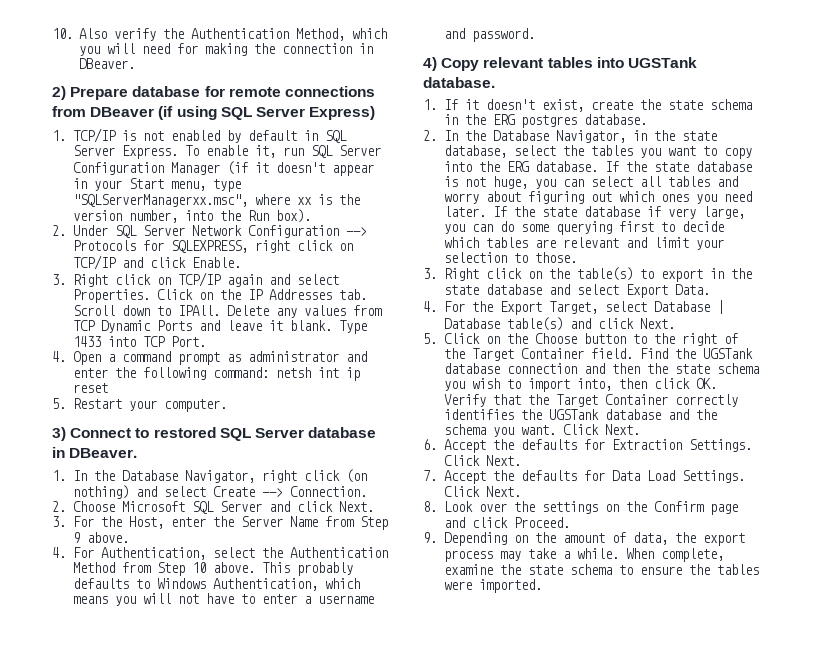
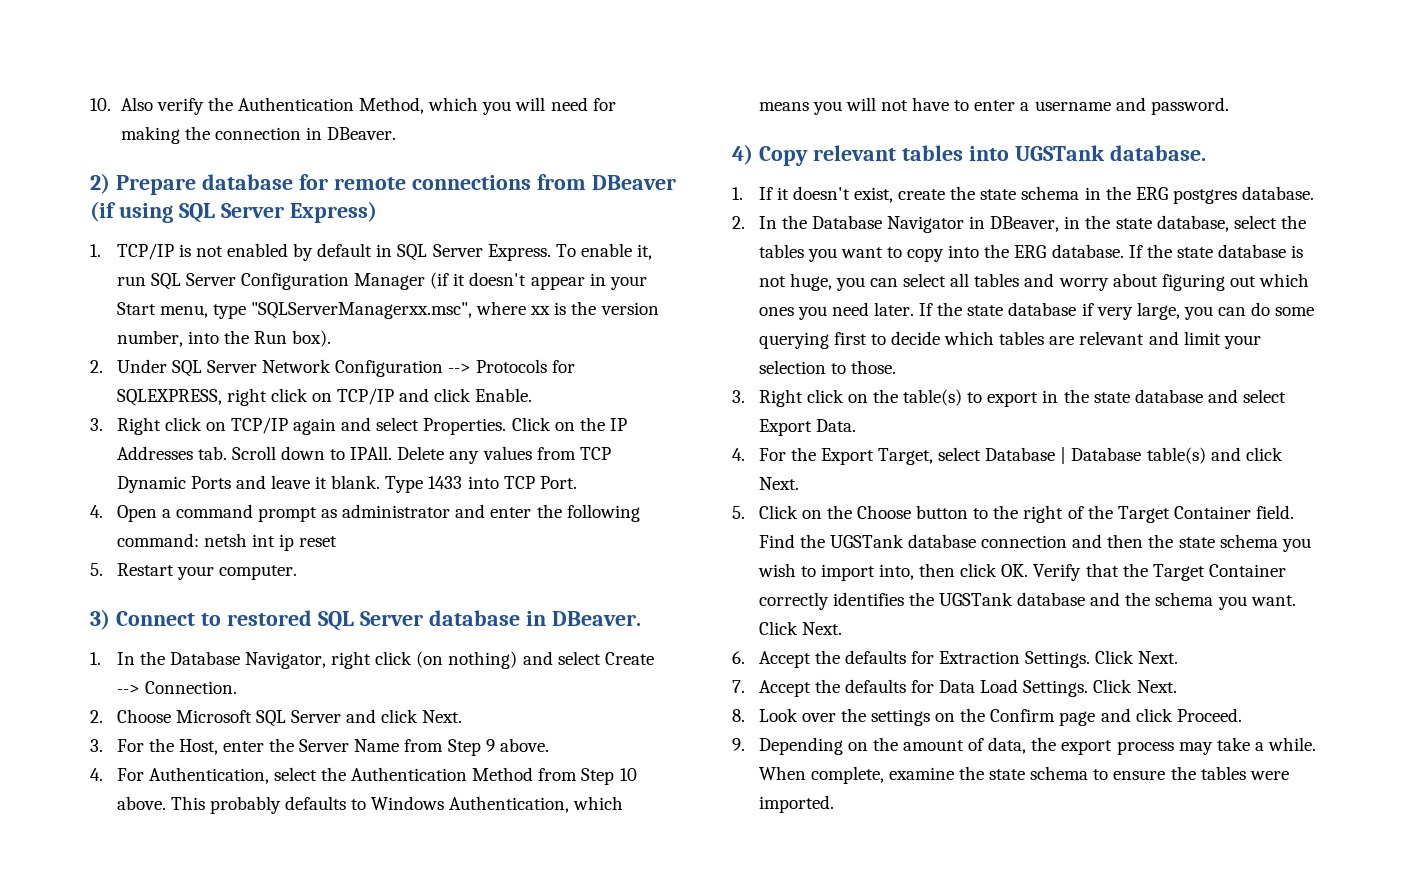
[555,130,626,143] Navigator, -> [886,216,1060,233] Navigator in DBeaver,

